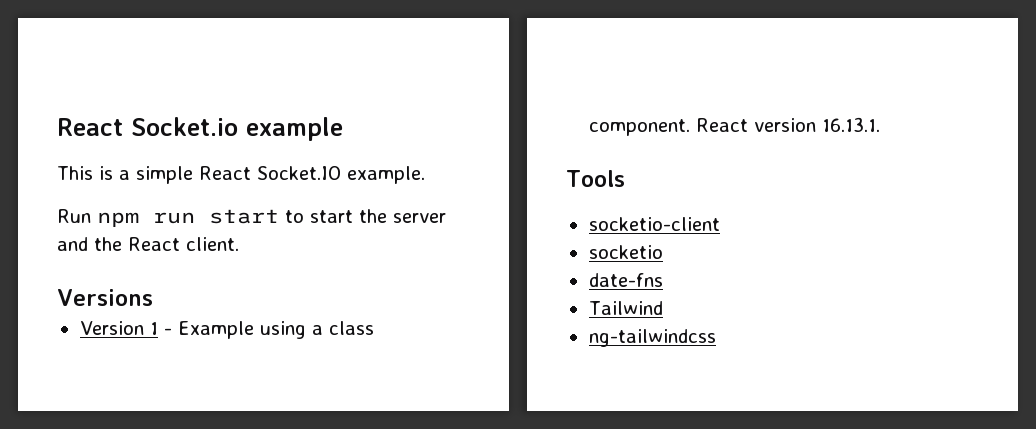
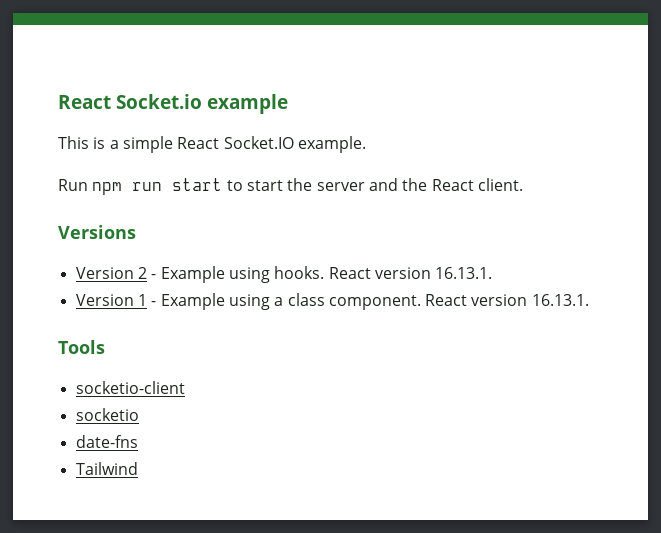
(153, 297) none -> [75,266,493,283] // Version 2 - Example using hooks. React version 16.13.1.
[588,329,716,347] // ng-tailwindcss -> (138, 468) none

